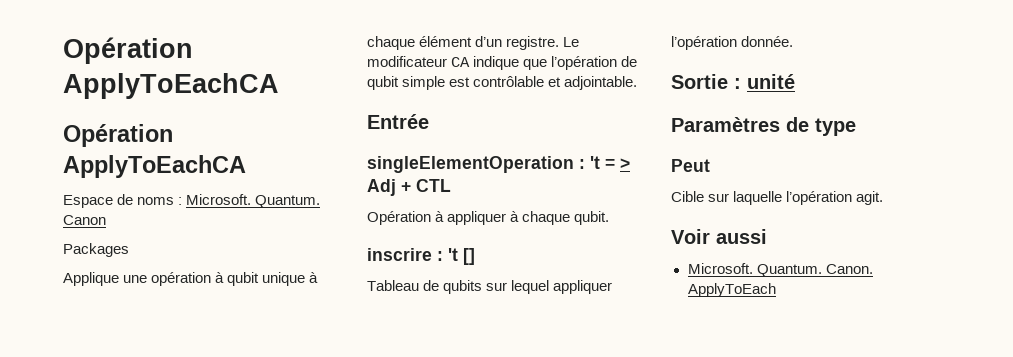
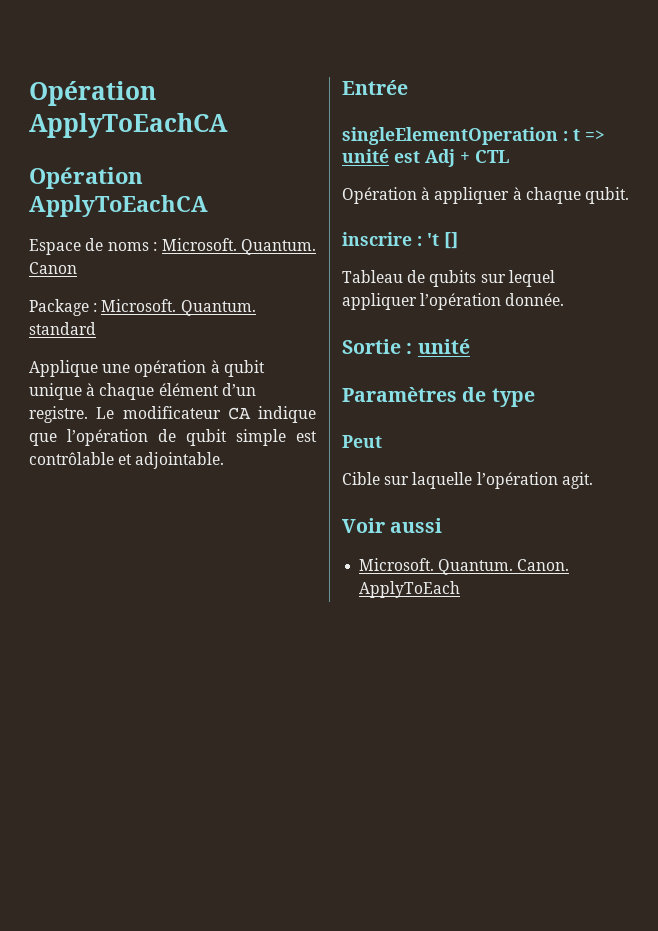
[63,243,129,257] Packages -> [29,299,256,316] [29,322,96,335] Package : Microsoft. Quantum. standard
[590,156,630,169] 't = > -> [573,129,605,141] [342,149,420,163] t => unité est

